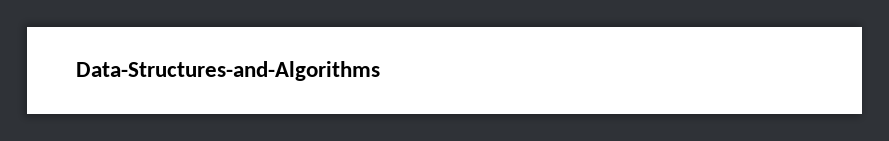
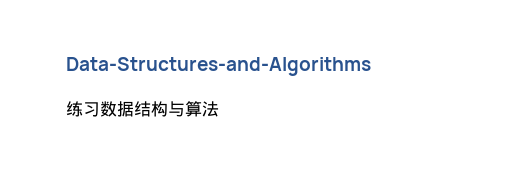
(380, 71) none -> [66,101,219,117] // 练习数据结构与算法

